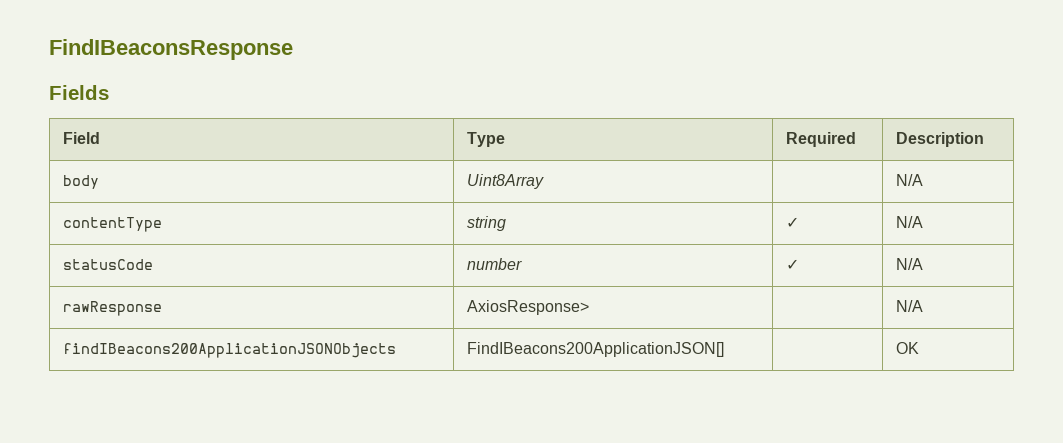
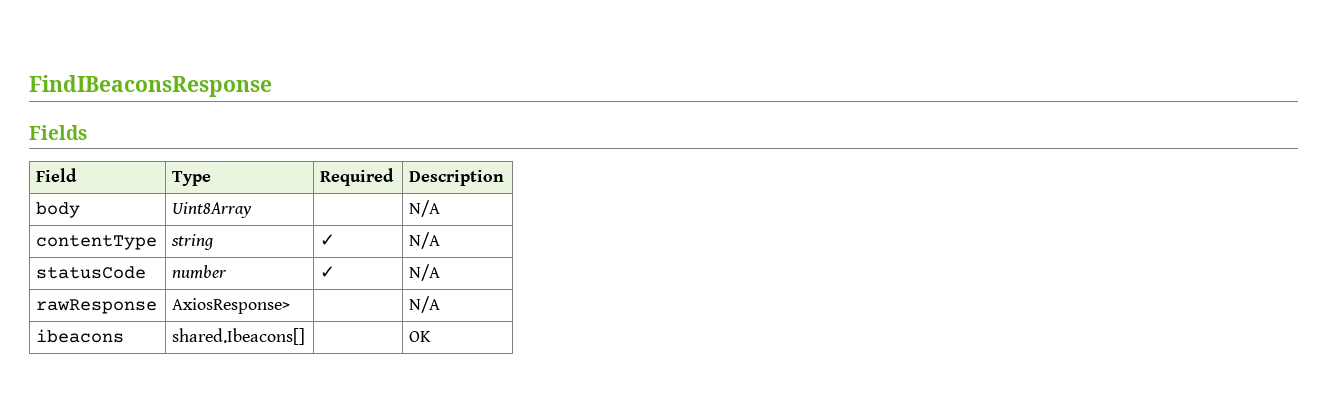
[62,343,396,358] [466,342,724,357] findIBeacons200ApplicationJSONObjects | FindIBeacons200ApplicationJSON[] -> [36,329,125,343] [172,328,306,345] ibeacons | shared.Ibeacons[]

